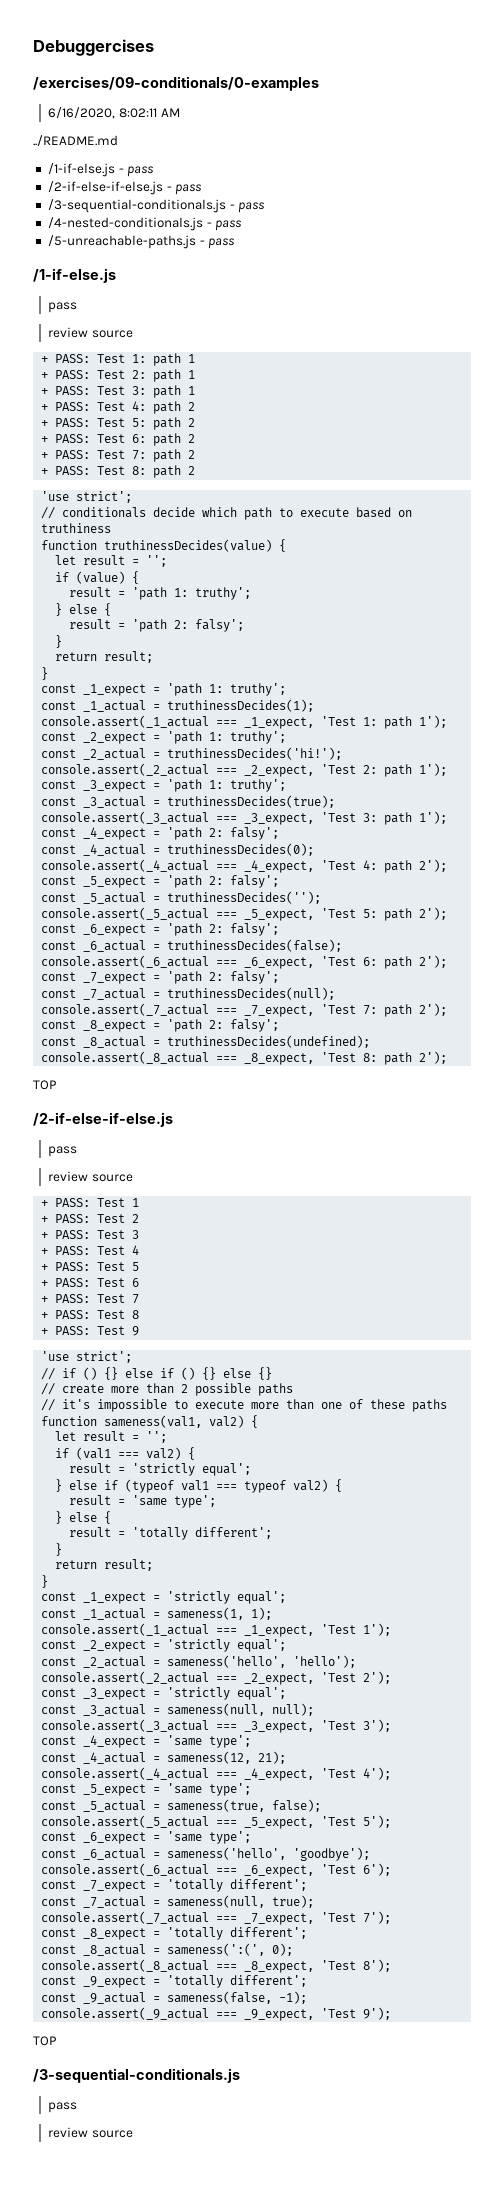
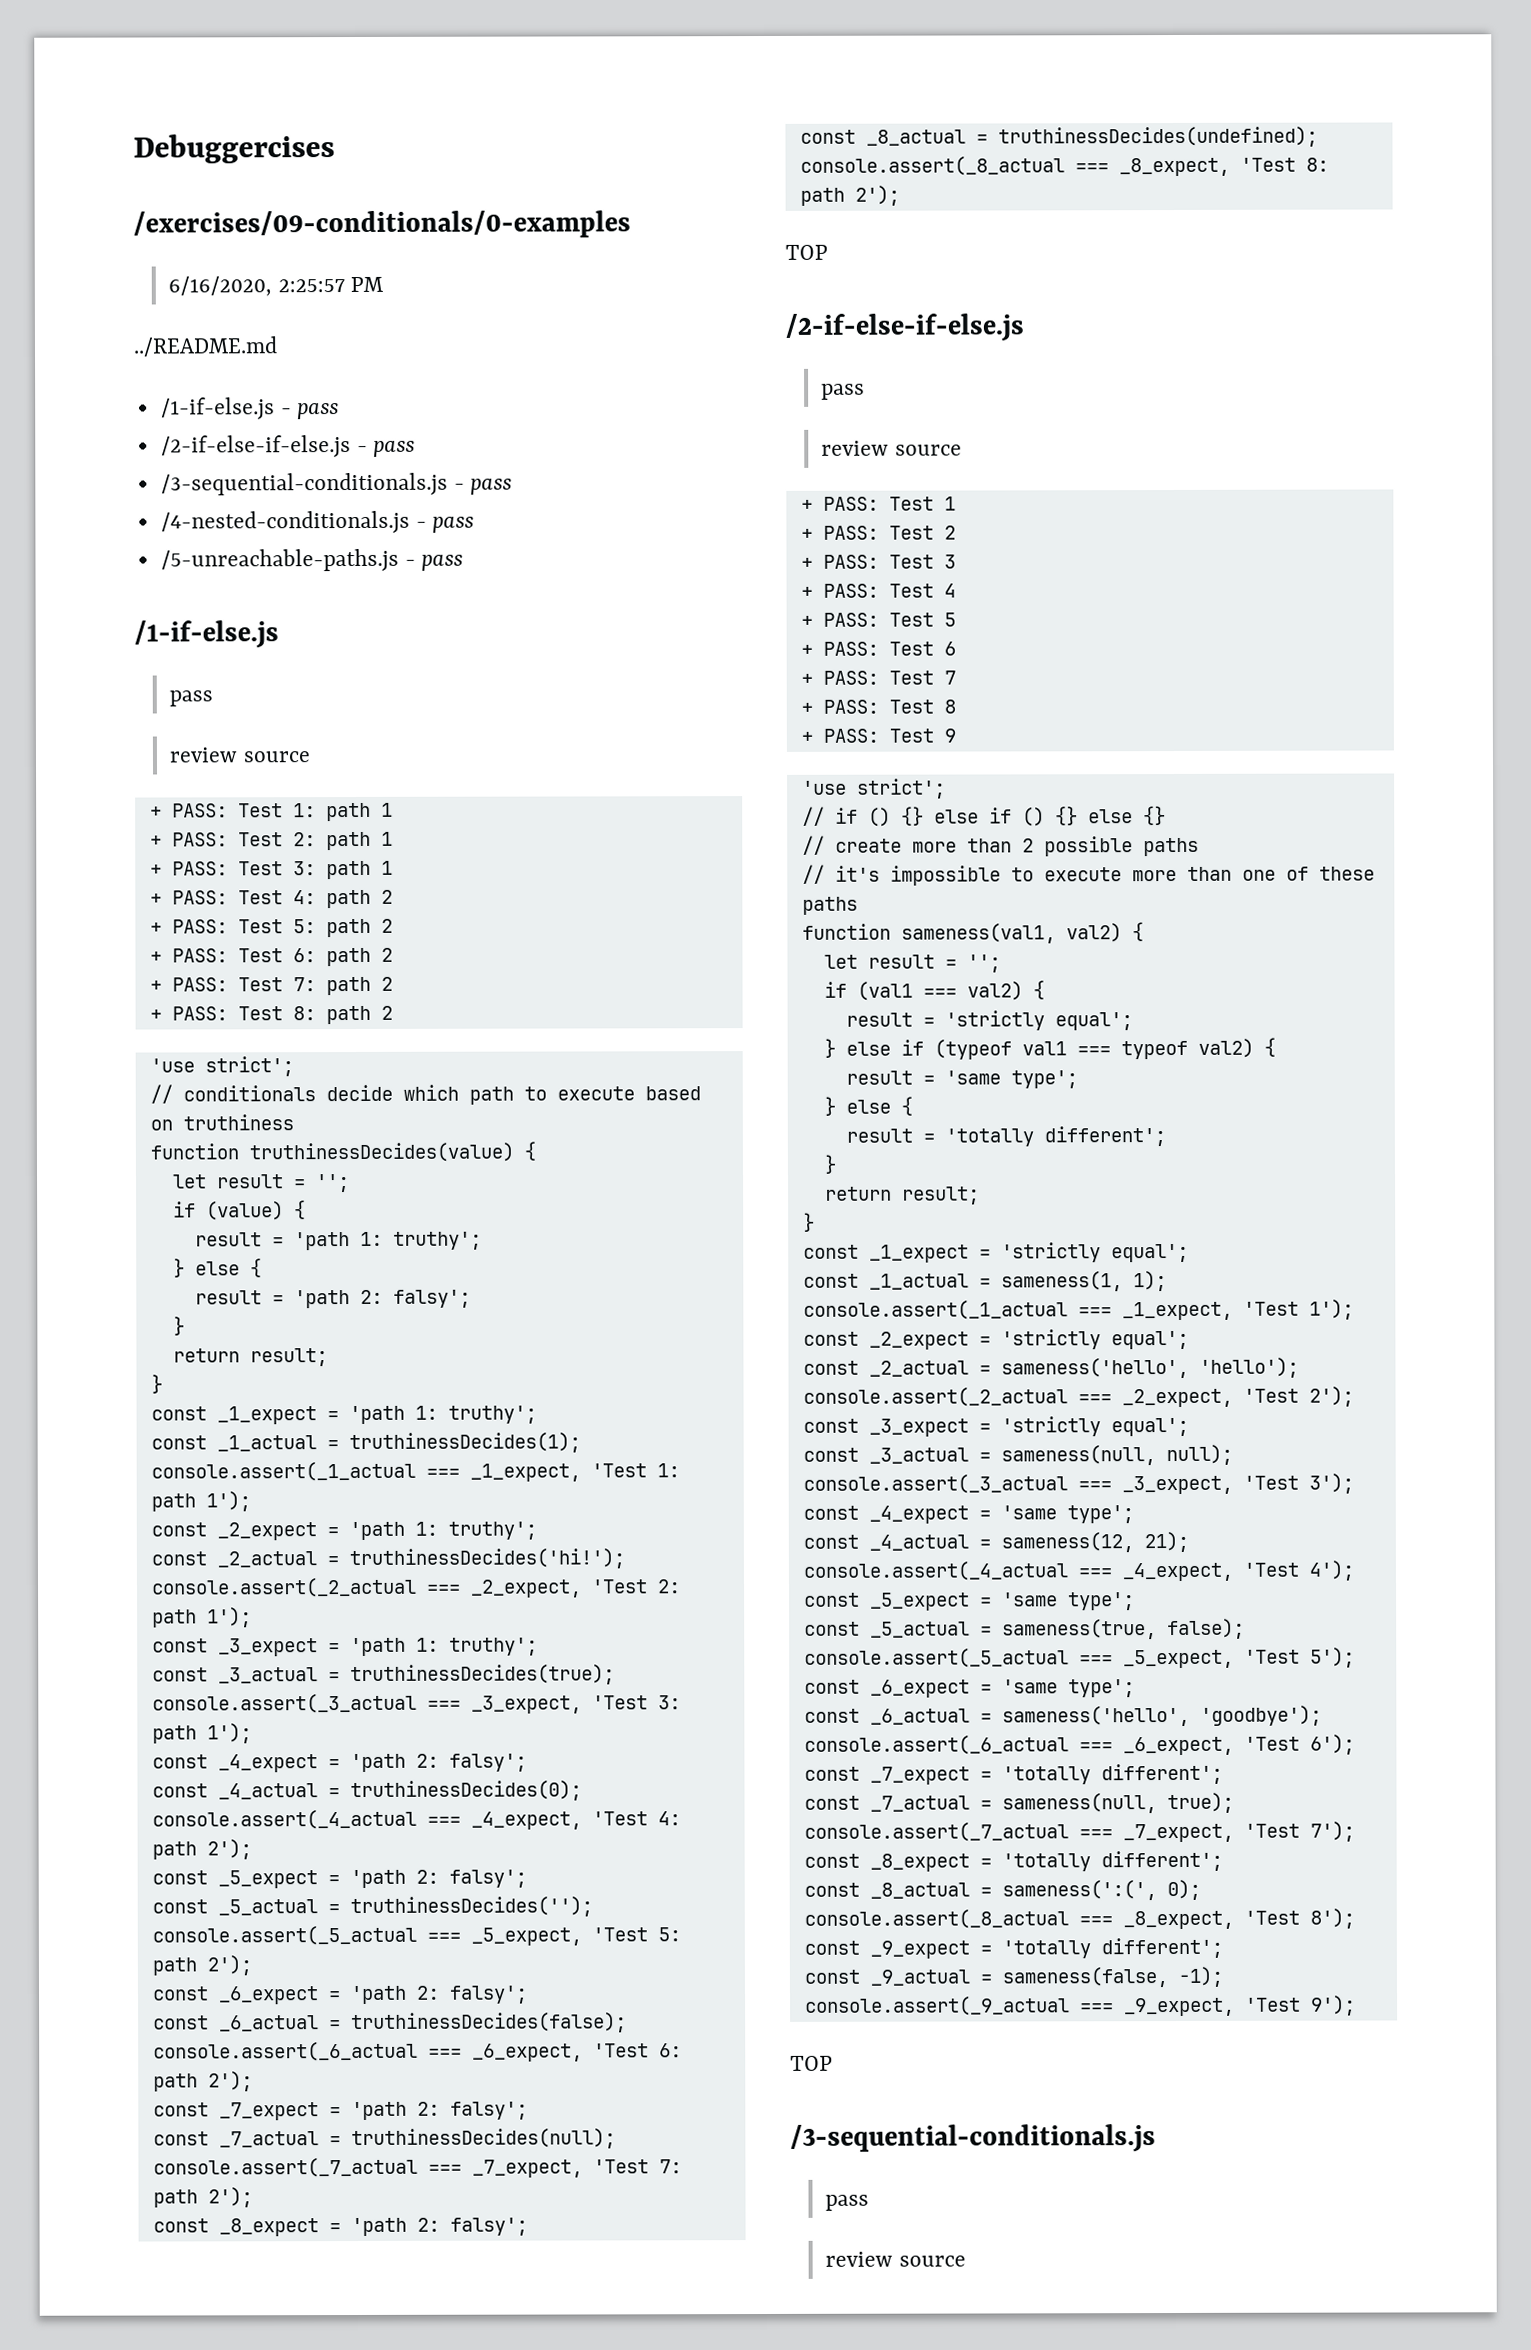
[119,108,180,118] 8:02:11 AM -> [277,276,385,293] 2:25:57 PM

